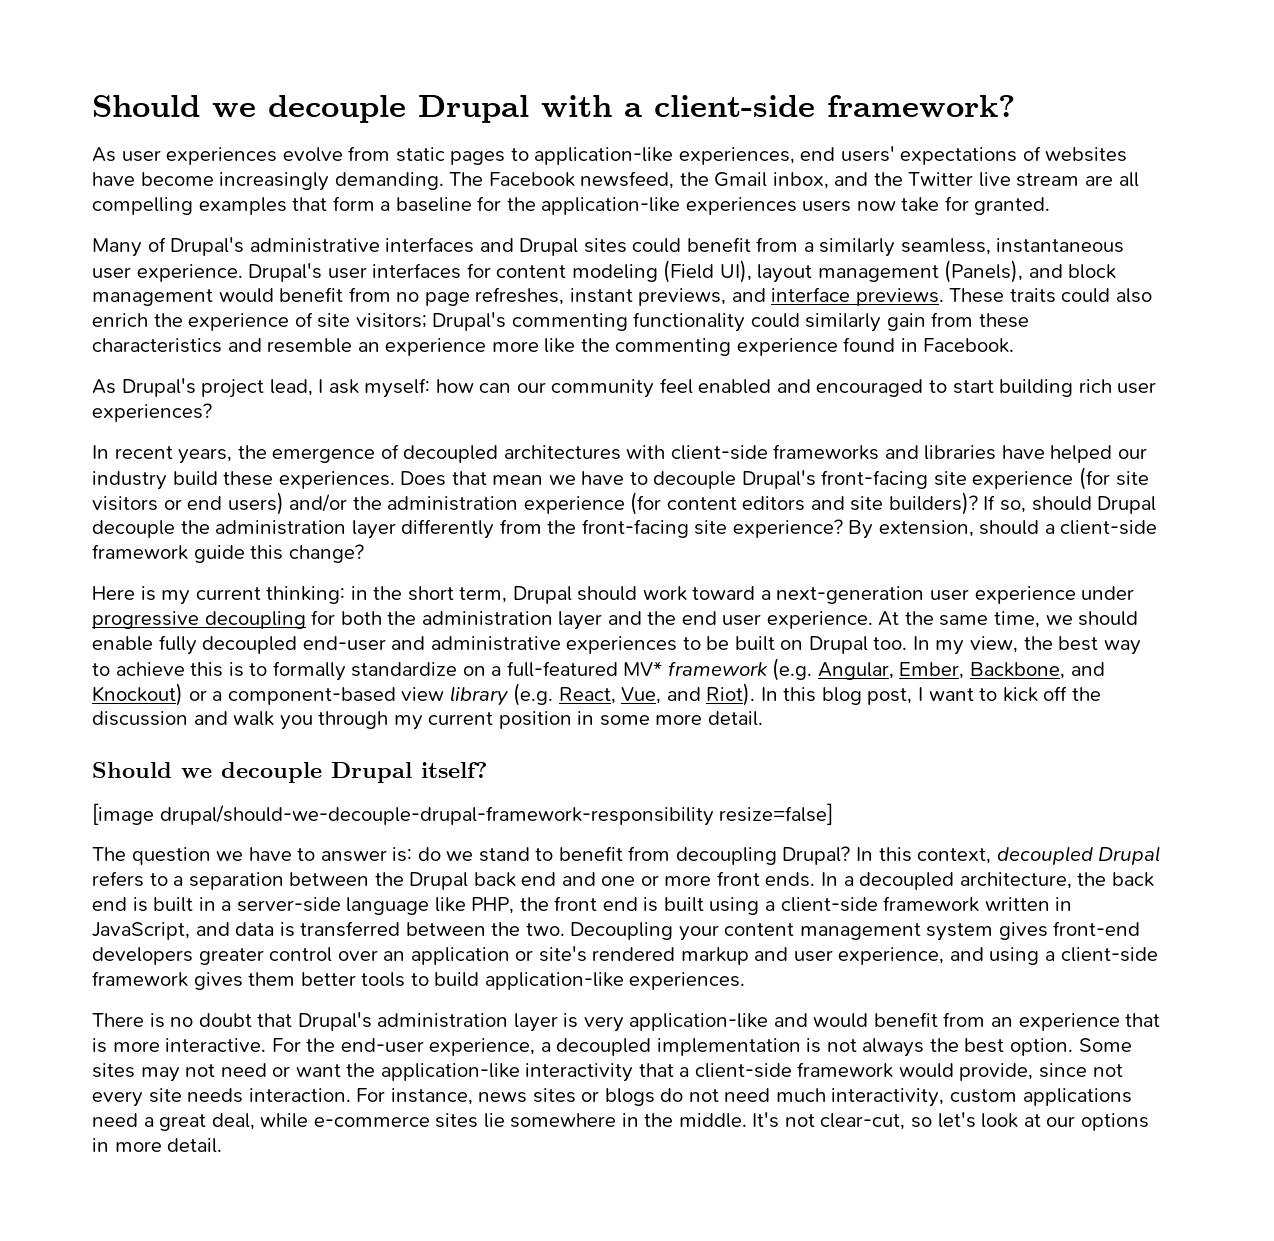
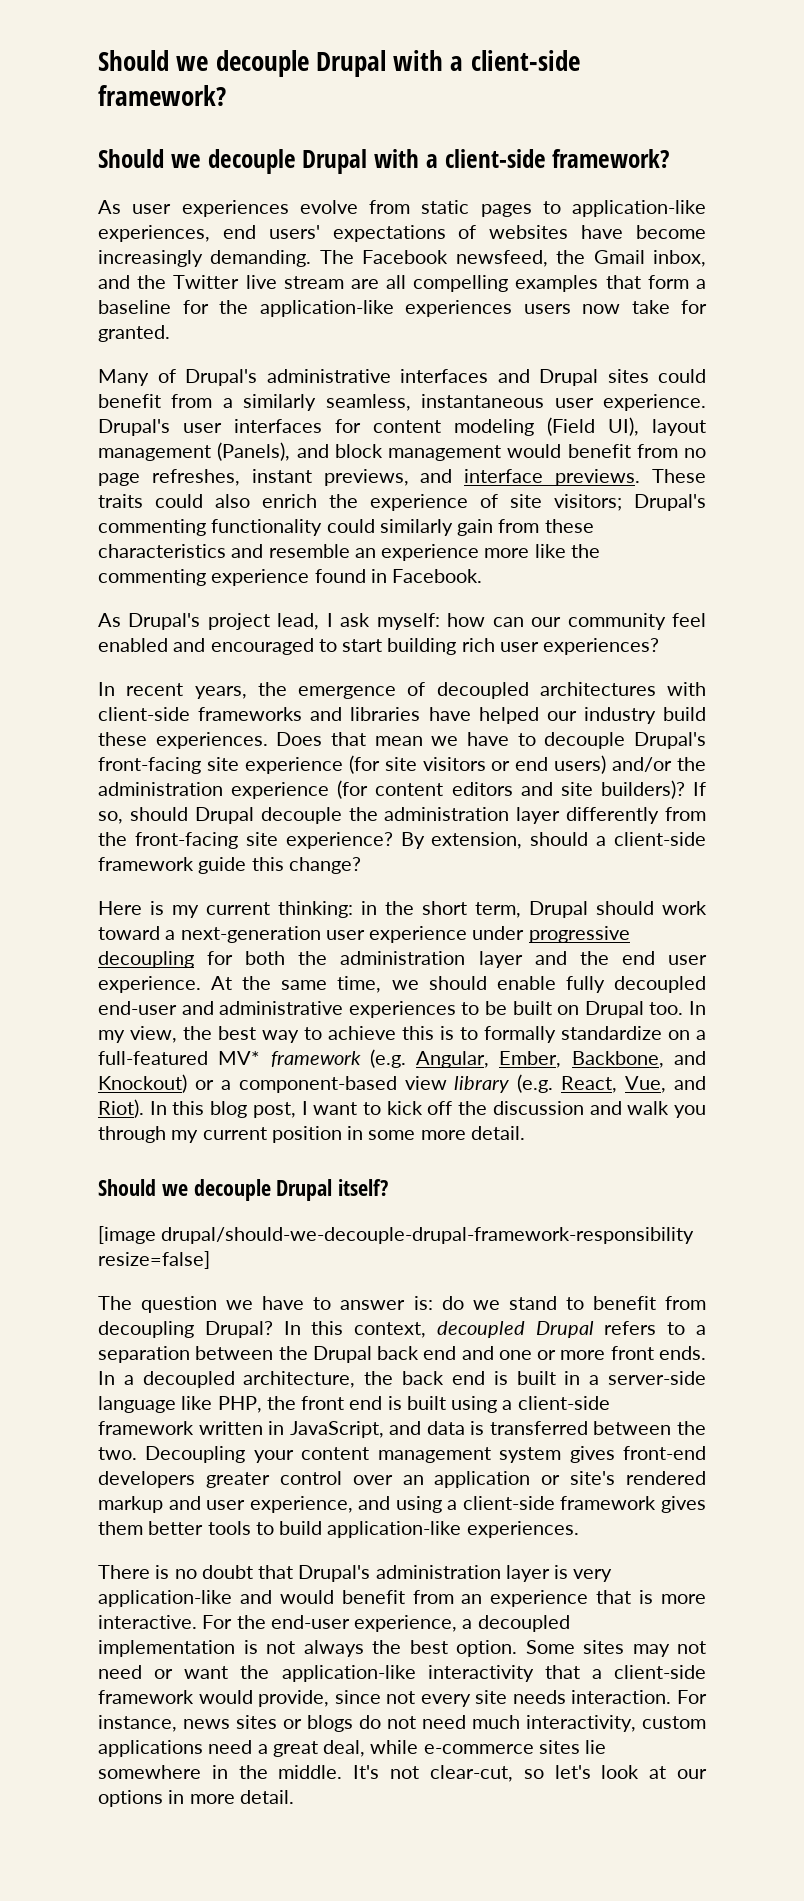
[92,95,1015,123] Should we decouple Drupal with a client-side framework? -> [98,50,580,77] [98,85,226,106] [98,149,671,174] Should we decouple Drupal with a client-side framework? // Should we decouple Drupal with a client-side framework?

